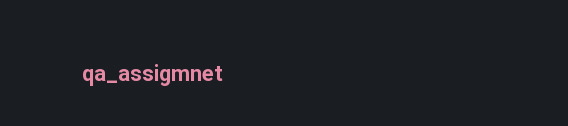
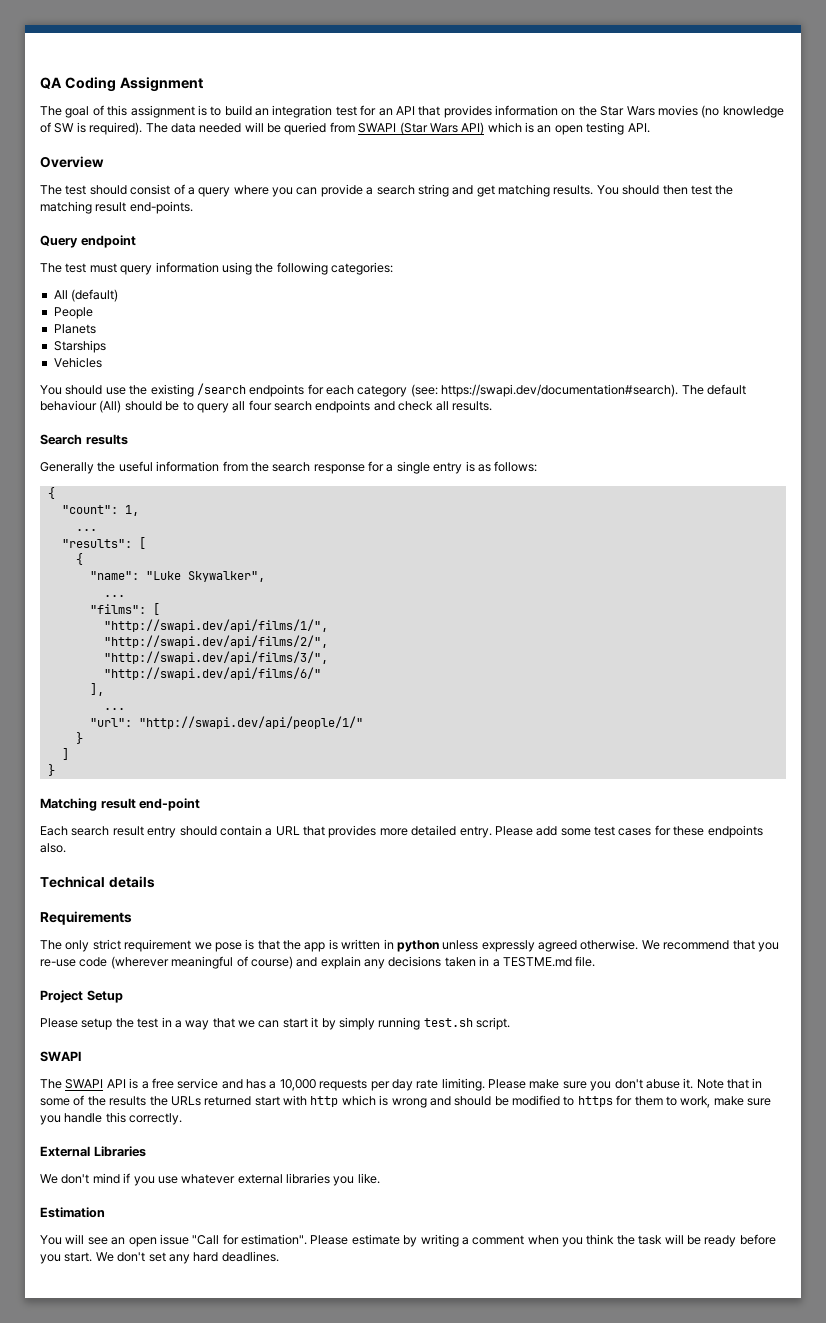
[82,64,223,86] qa_assigmnet -> [40,77,203,92] [40,105,784,118] [40,122,650,135] [40,156,104,168] [40,184,734,197] [40,201,193,214] [40,235,136,248] [40,262,393,275] [53,289,119,302] [53,307,93,319] [53,324,96,334] [53,340,106,353] [53,357,102,368] [40,383,746,397] [40,400,492,413] [40,434,128,445] [40,461,538,474] [47,487,55,499] [61,505,139,516] [75,529,97,531] [61,537,146,549] [75,553,83,565] [89,571,265,582] [103,595,125,597] [89,603,160,615] [103,619,328,632] [103,635,328,648] [103,651,328,664] [103,667,321,680] [89,683,104,696] [103,708,125,710] [89,716,363,729] [75,732,83,744] [61,748,69,760] [47,764,55,776] [40,798,201,811] [40,825,763,838] [40,843,66,853] [40,876,155,888] [40,911,132,925] [40,939,779,952] [40,956,596,969] [40,990,123,1003] [40,1017,510,1030] [40,1051,81,1062] [40,1078,763,1091] [40,1095,771,1108] [40,1112,183,1125] [40,1146,146,1157] [40,1173,380,1186] [40,1207,105,1218] [40,1234,776,1247] [40,1251,279,1264] QA Coding Assignment // The goal of this assignment is to build an integration test for an API that provides information on the Star Wars movies (no knowledge of SW is required). The data needed will be queried from SWAPI (Star Wars API) which is an open testing API. // Overview // The test should consist of a query where you can provide a search string and get matching results. You should then test the matching result end-points. // Query endpoint // The test must query information using the following categories: // All (default) // People // Planets // Starships // Vehicles // You should use the existing /search endpoints for each category (see: https://swapi.dev/documentation#search). The default behaviour (All) should be to query all four search endpoints and check all results. // Search results // Generally the useful information from the search response for a single entry is as follows: // { // "count": 1, // ... // "results": [ // { // "name": "Luke Skywalker", // ... // "films": [ // "http://swapi.dev/api/films/1/", // "http://swapi.dev/api/films/2/", // "http://swapi.dev/api/films/3/", // "http://swapi.dev/api/films/6/" // ], // ... // "url": "http://swapi.dev/api/people/1/" // } // ] // } // Matching result end-point // Each search result entry should contain a URL that provides more detailed entry. Please add some test cases for these endpoints also. // Technical details // Requirements // The only strict requirement we pose is that the app is written in python unless expressly agreed otherwise. We recommend that you re-use code (wherever meaningful of course) and explain any decisions taken in a TESTME.md file. // Project Setup // Please setup the test in a way that we can start it by simply running test.sh script. // SWAPI // The SWAPI API is a free service and has a 10,000 requests per day rate limiting. Please make sure you don't abuse it. Note that in some of the results the URLs returned start with http which is wrong and should be modified to https for them to work, make sure you handle this correctly. // External Libraries // We don't mind if you use whatever external libraries you like. // Estimation // You will see an open issue "Call for estimation". Please estimate by writing a comment when you think the task will be ready before you start. We don't set any hard deadlines.

